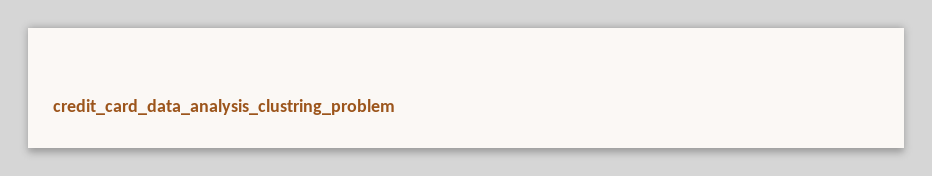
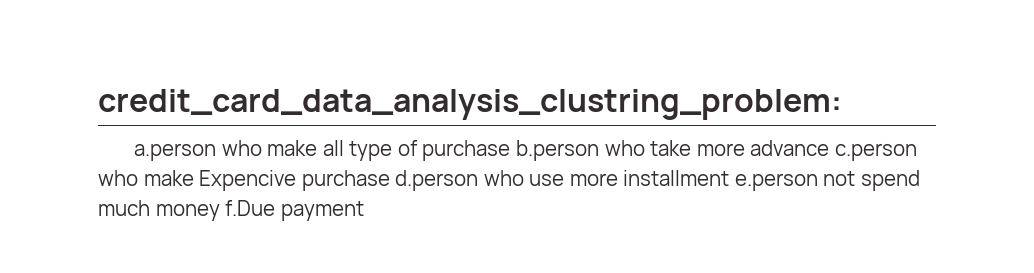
[53,99,395,115] credit_card_data_analysis_clustring_problem -> [98,89,842,120] [134,140,917,161] [98,170,920,191] [98,200,364,221] credit_card_data_analysis_clustring_problem: // a.person who make all type of purchase b.person who take more advance c.person who make Expencive purchase d.person who use more installment e.person not spend much money f.Due payment

